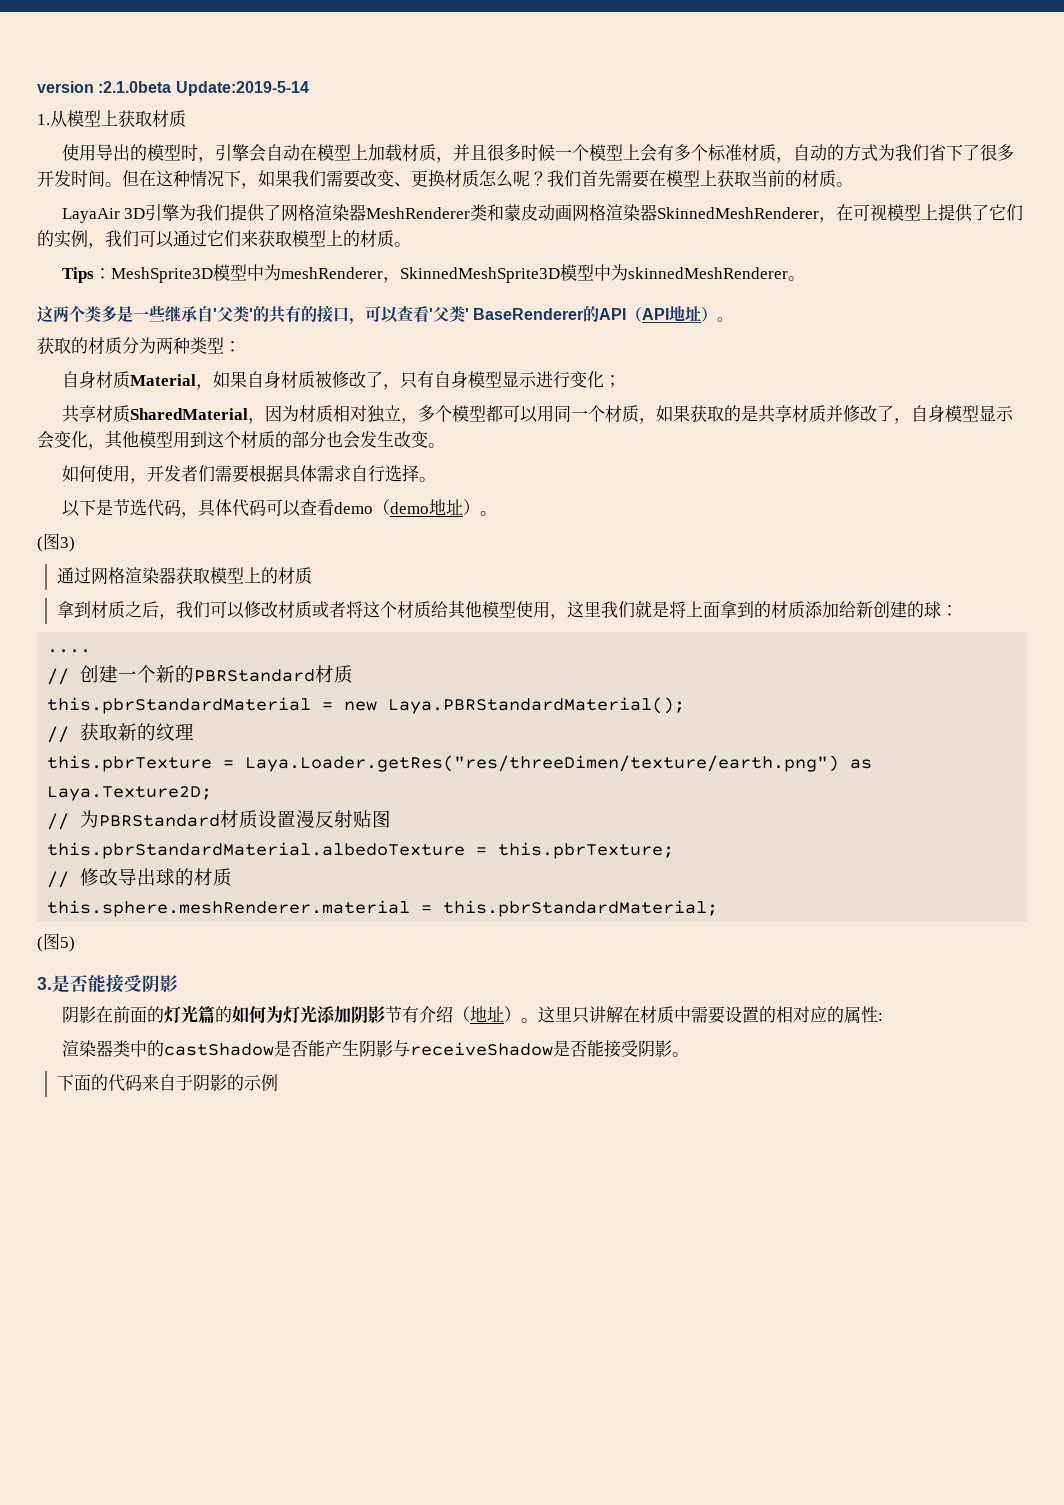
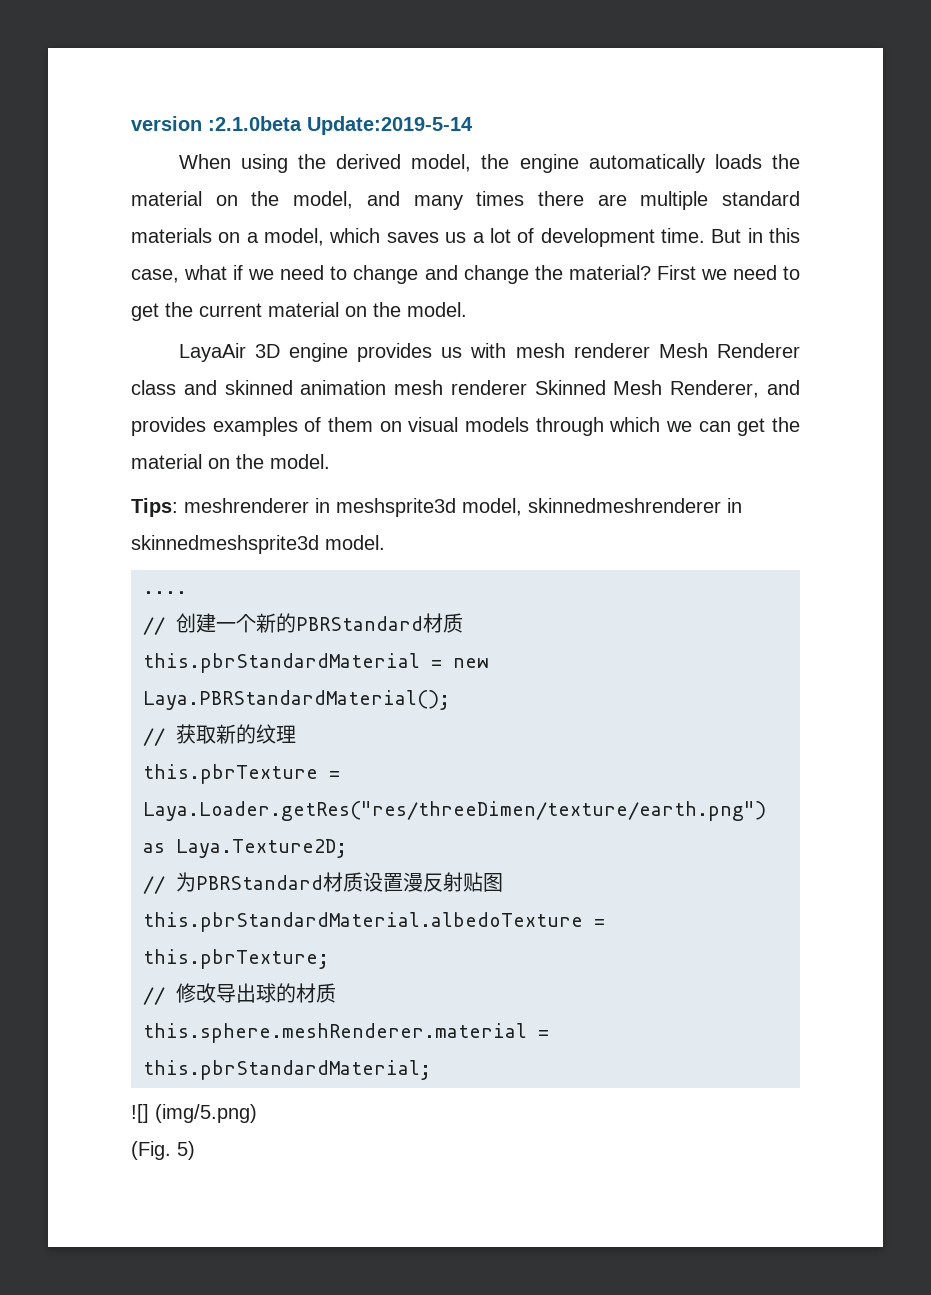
[37,110,186,128] [61,144,1014,163] [37,170,853,189] [61,204,1024,223] [37,230,411,249] [61,264,805,283] [37,305,734,325] [37,337,241,355] [61,371,621,390] [61,405,1014,424] [37,430,445,450] [61,464,436,484] [61,499,497,518] [37,533,75,552] [56,567,312,585] [56,600,958,620] 1.从模型上获取材质 // 使用导出的模型时，引擎会自动在模型上加载材质，并且很多时候一个模型上会有多个标准材质，自动的方式为我们省下了很多开发时间。但在这种情况下，如果我们需要改变、更换材质怎么呢？我们首先需要在模型上获取当前的材质。 // LayaAir 3D引擎为我们提供了网格渲染器MeshRenderer类和蒙皮动画网格渲染器SkinnedMeshRenderer，在可视模型上提供了它们的实例，我们可以通过它们来获取模型上的材质。 // Tips：MeshSprite3D模型中为meshRenderer，SkinnedMeshSprite3D模型中为skinnedMeshRenderer。 // 这两个类多是一些继承自'父类'的共有的接口，可以查看'父类' BaseRenderer的API（API地址）。 // 获取的材质分为两种类型： // 自身材质Material，如果自身材质被修改了，只有自身模型显示进行变化； // 共享材质SharedMaterial，因为材质相对独立，多个模型都可以用同一个材质，如果获取的是共享材质并修改了，自身模型显示会变化，其他模型用到这个材质的部分也会发生改变。 // 如何使用，开发者们需要根据具体需求自行选择。 // 以下是节选代码，具体代码可以查看demo（demo地址）。 // (图3) // 通过网格渲染器获取模型上的材质 // 拿到材质之后，我们可以修改材质或者将这个材质给其他模型使用，这里我们就是将上面拿到的材质添加给新创建的球： -> [178,154,801,173] [131,191,800,210] [131,228,800,247] [131,265,800,284] [131,302,467,321] [178,343,801,362] [131,380,800,398] [131,417,800,436] [131,454,330,469] [131,498,742,517] [131,535,385,554] When using the derived model, the engine automatically loads the material on the model, and many times there are multiple standard materials on a model, which saves us a lot of development time. But in this case, what if we need to change and change the material? First we need to get the current material on the model. // LayaAir 3D engine provides us with mesh renderer Mesh Renderer class and skinned animation mesh renderer Skinned Mesh Renderer, and provides examples of them on visual models through which we can get the material on the model. // Tips: meshrenderer in meshsprite3d model, skinnedmeshrenderer in skinnedmeshsprite3d model.
[37,933,75,952] [37,974,178,993] [61,1005,883,1024] [61,1040,689,1058] [56,1074,278,1092] (图5) // 3.是否能接受阴影 // 阴影在前面的灯光篇的如何为灯光添加阴影节有介绍（地址）。这里只讲解在材质中需要设置的相对应的属性: // 渲染器类中的castShadow是否能产生阴影与receiveShadow是否能接受阴影。 // 下面的代码来自于阴影的示例 -> [131,1104,257,1123] [131,1141,195,1160] ![] (img/5.png) // (Fig. 5)

